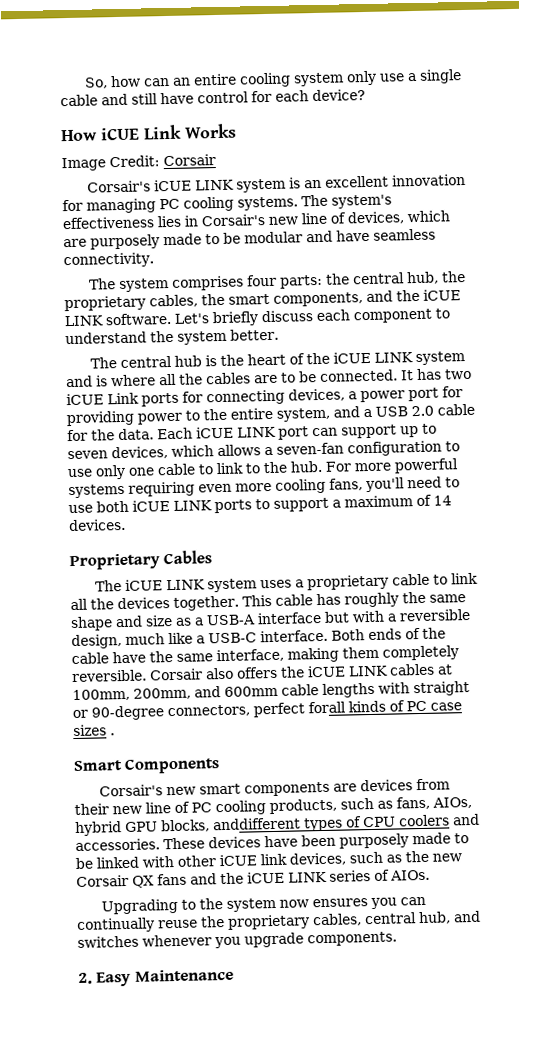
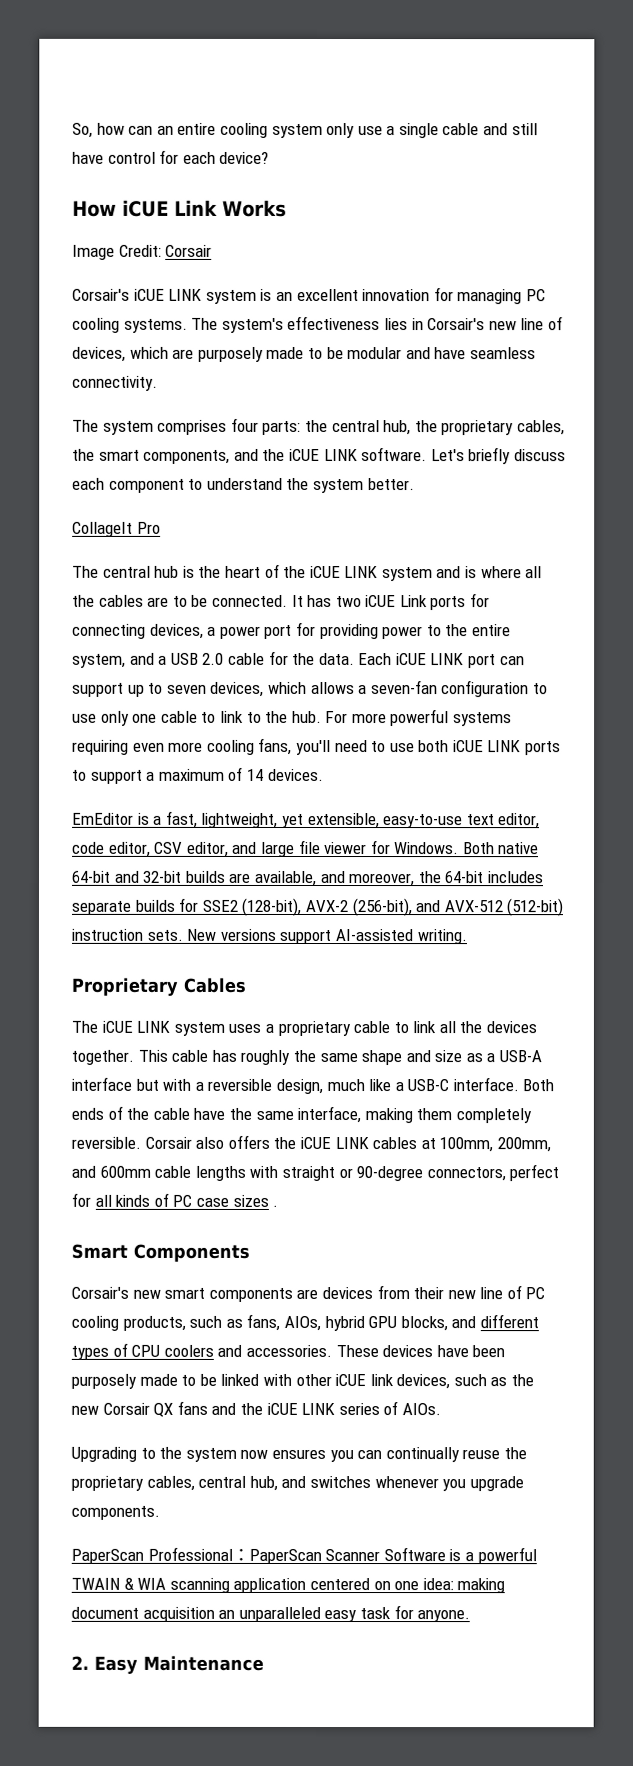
(279, 334) none -> [72,521,161,537] // CollageIt Pro
(126, 525) none -> [72,810,541,829] [72,839,540,857] [72,870,544,887] [71,897,564,917] [71,928,467,945] // EmEditor is a fast, lightweight, yet extensible, easy-to-use text editor, code editor, CSV editor, and large file viewer for Windows. Both native 64-bit and 32-bit builds are available, and moreover, the 64-bit includes separate builds for SSE2 (128-bit), AVX-2 (256-bit), and AVX-512 (512-bit) instruction sets. New versions support AI-assisted writing.
[308,701,346,714] forall -> [71,1192,112,1207] for all
[213,817,301,831] anddifferent -> [451,1314,539,1329] and different
(397, 939) none -> [71,1546,537,1565] [71,1577,506,1594] [71,1605,471,1623] // PaperScan Professional：PaperScan Scanner Software is a powerful TWAIN & WIA scanning application centered on one idea: making document acquisition an unparalleled easy task for anyone.

